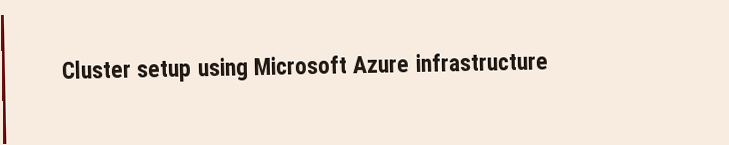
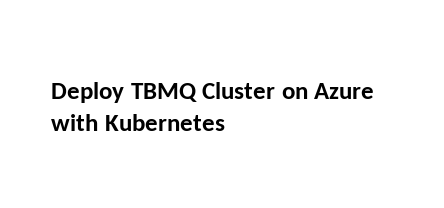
[61,51,548,83] Cluster setup using Microsoft Azure infrastructure -> [51,82,375,103] [51,114,225,131] Deploy TBMQ Cluster on Azure with Kubernetes

